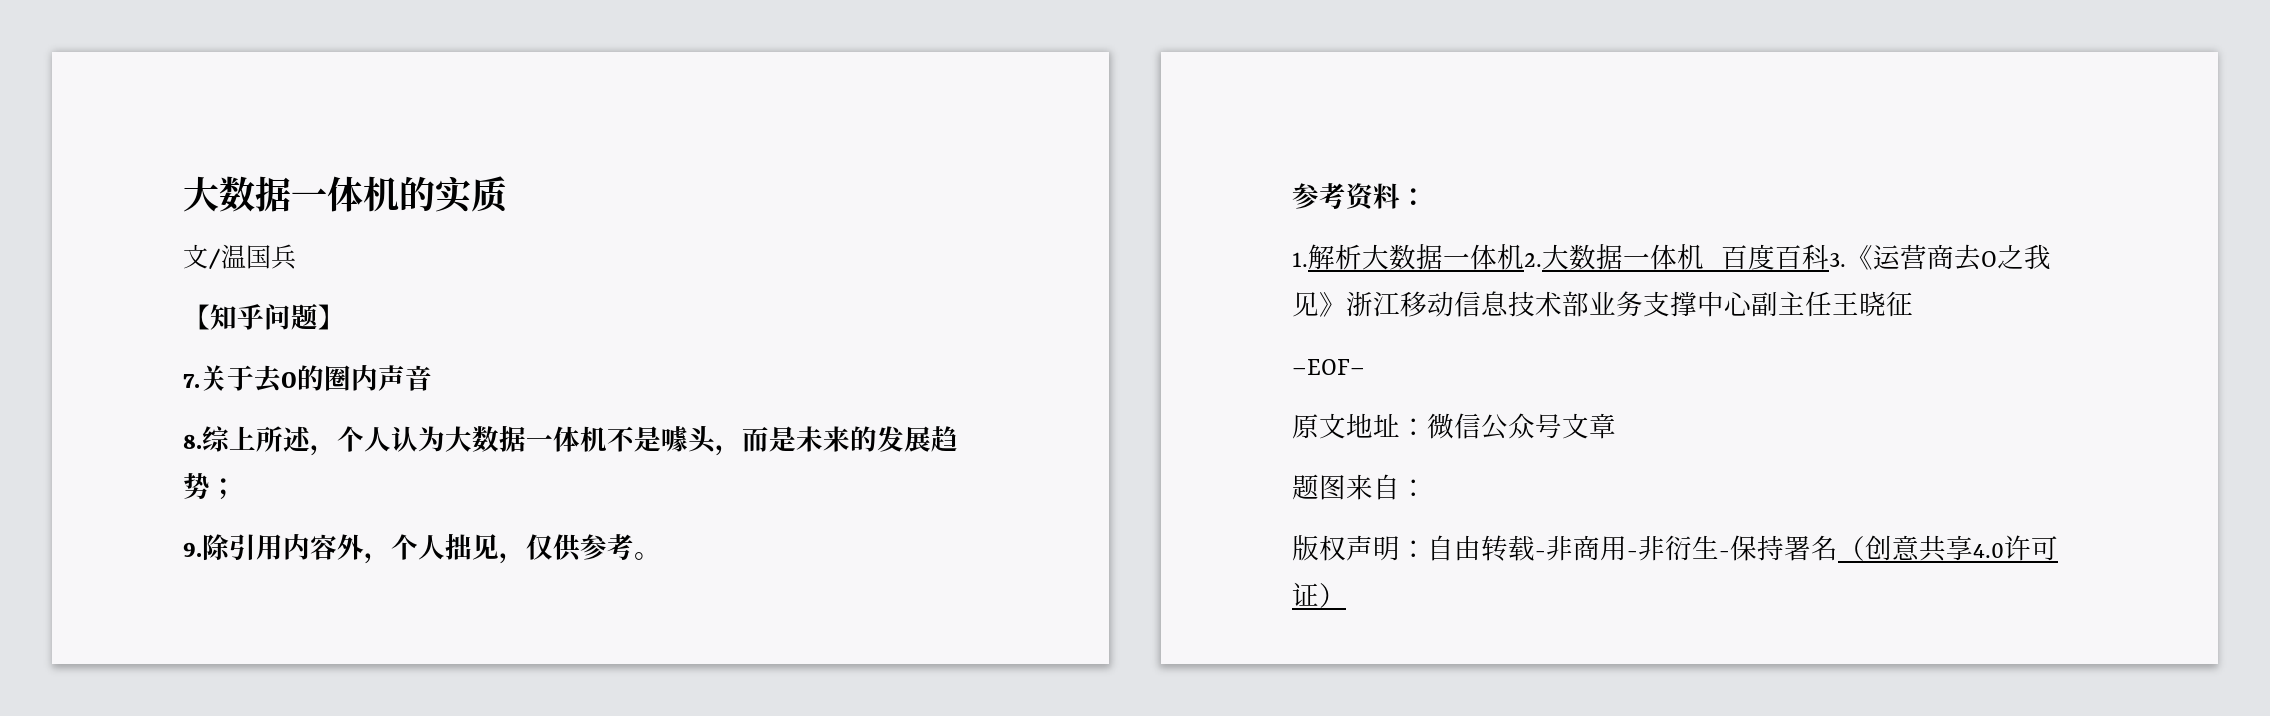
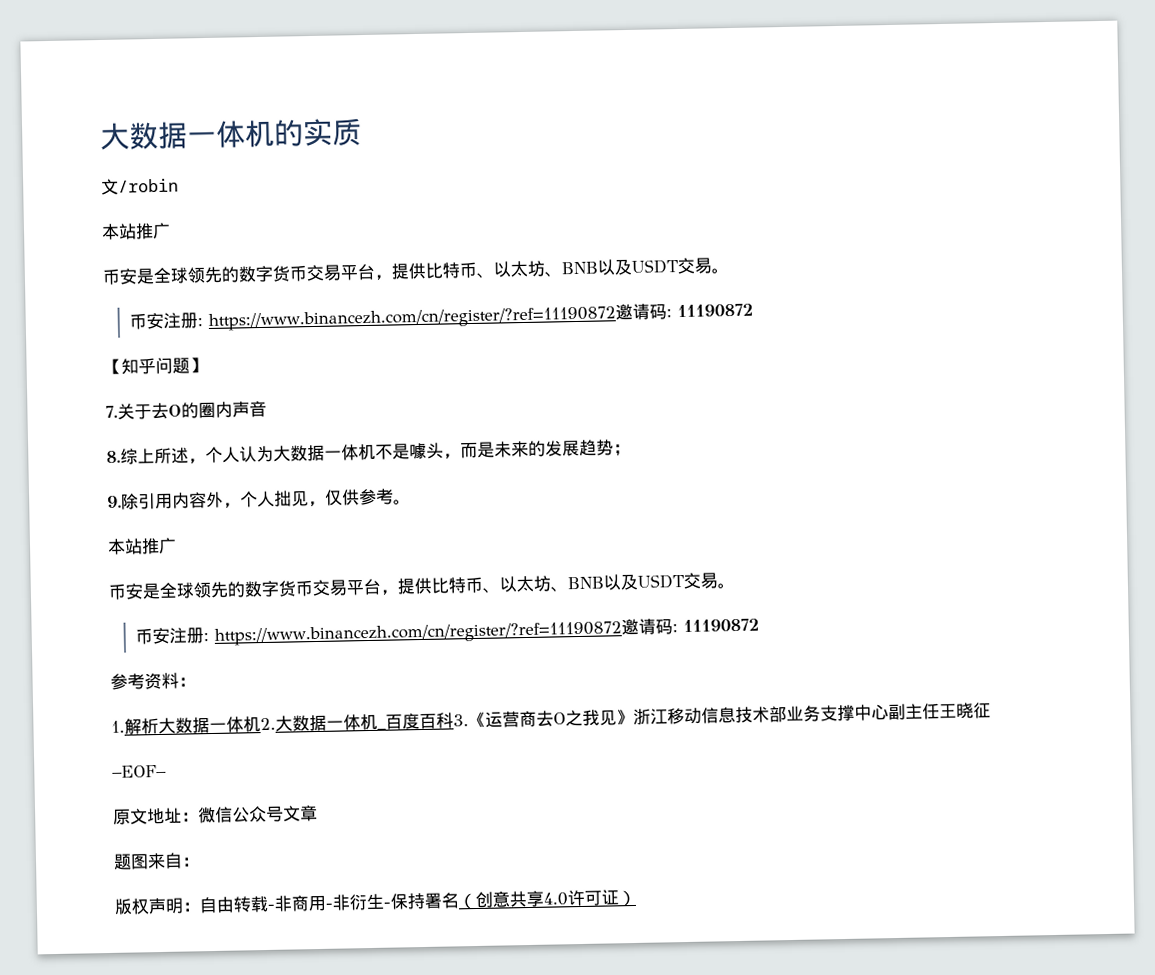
[208,244,296,270] /温国兵 -> [118,178,179,193] [101,222,171,240] [102,257,729,285] [128,303,753,332] /robin // 本站推广 // 币安是全球领先的数字货币交易平台，提供比特币、以太坊、BNB以及USDT交易。 // 币安注册: https://www.binancezh.com/cn/register/?ref=11190872邀请码: 11190872
(661, 556) none -> [107,537,177,555] [108,572,735,600] [134,618,759,646] // 本站推广 // 币安是全球领先的数字货币交易平台，提供比特币、以太坊、BNB以及USDT交易。 // 币安注册: https://www.binancezh.com/cn/register/?ref=11190872邀请码: 11190872

